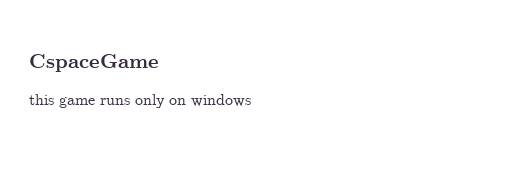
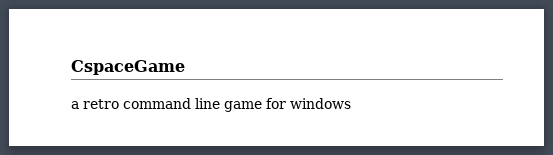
[29,94,186,108] this game runs only on -> [71,98,286,112] a retro command line game for

